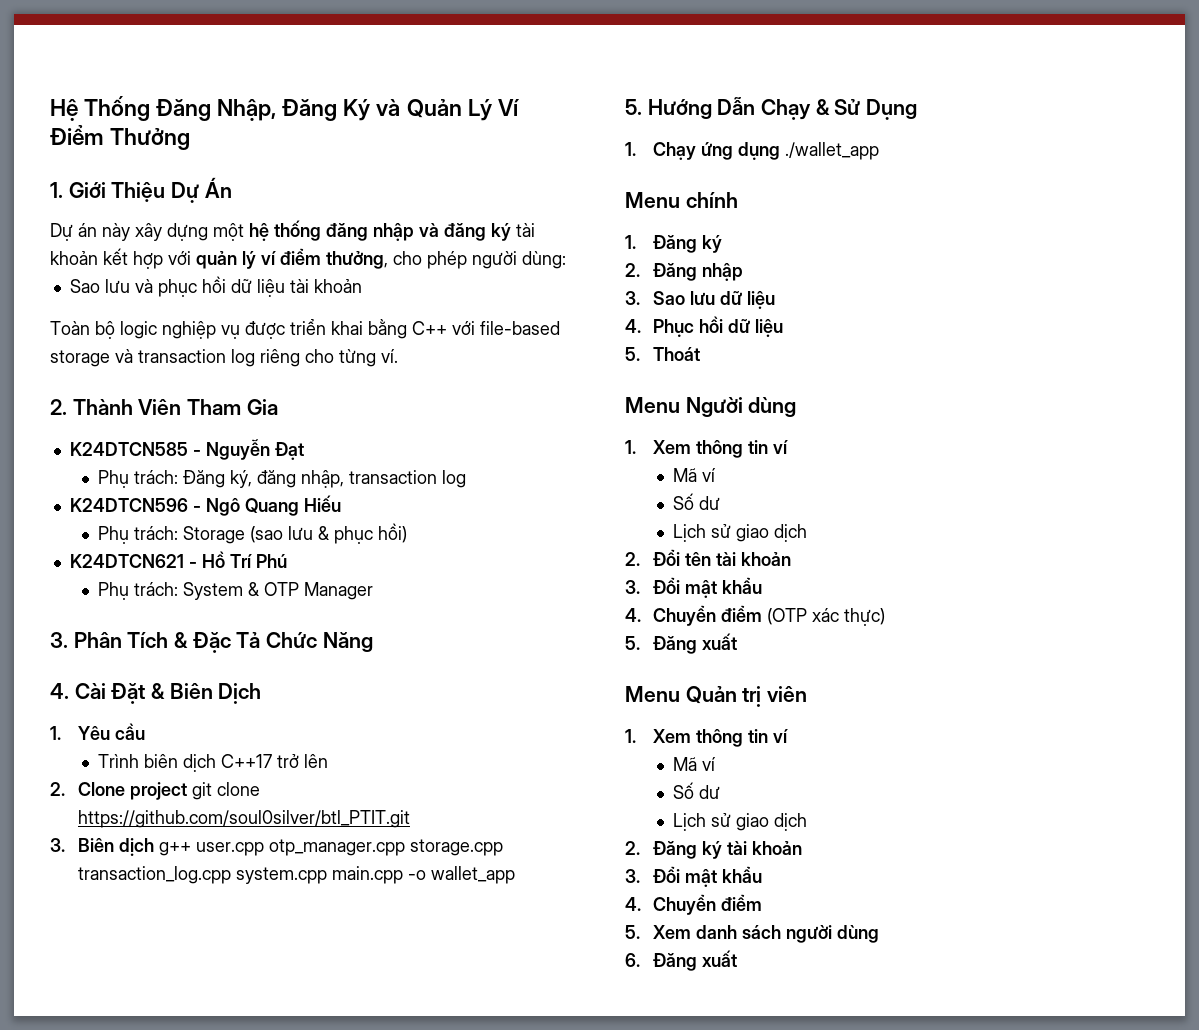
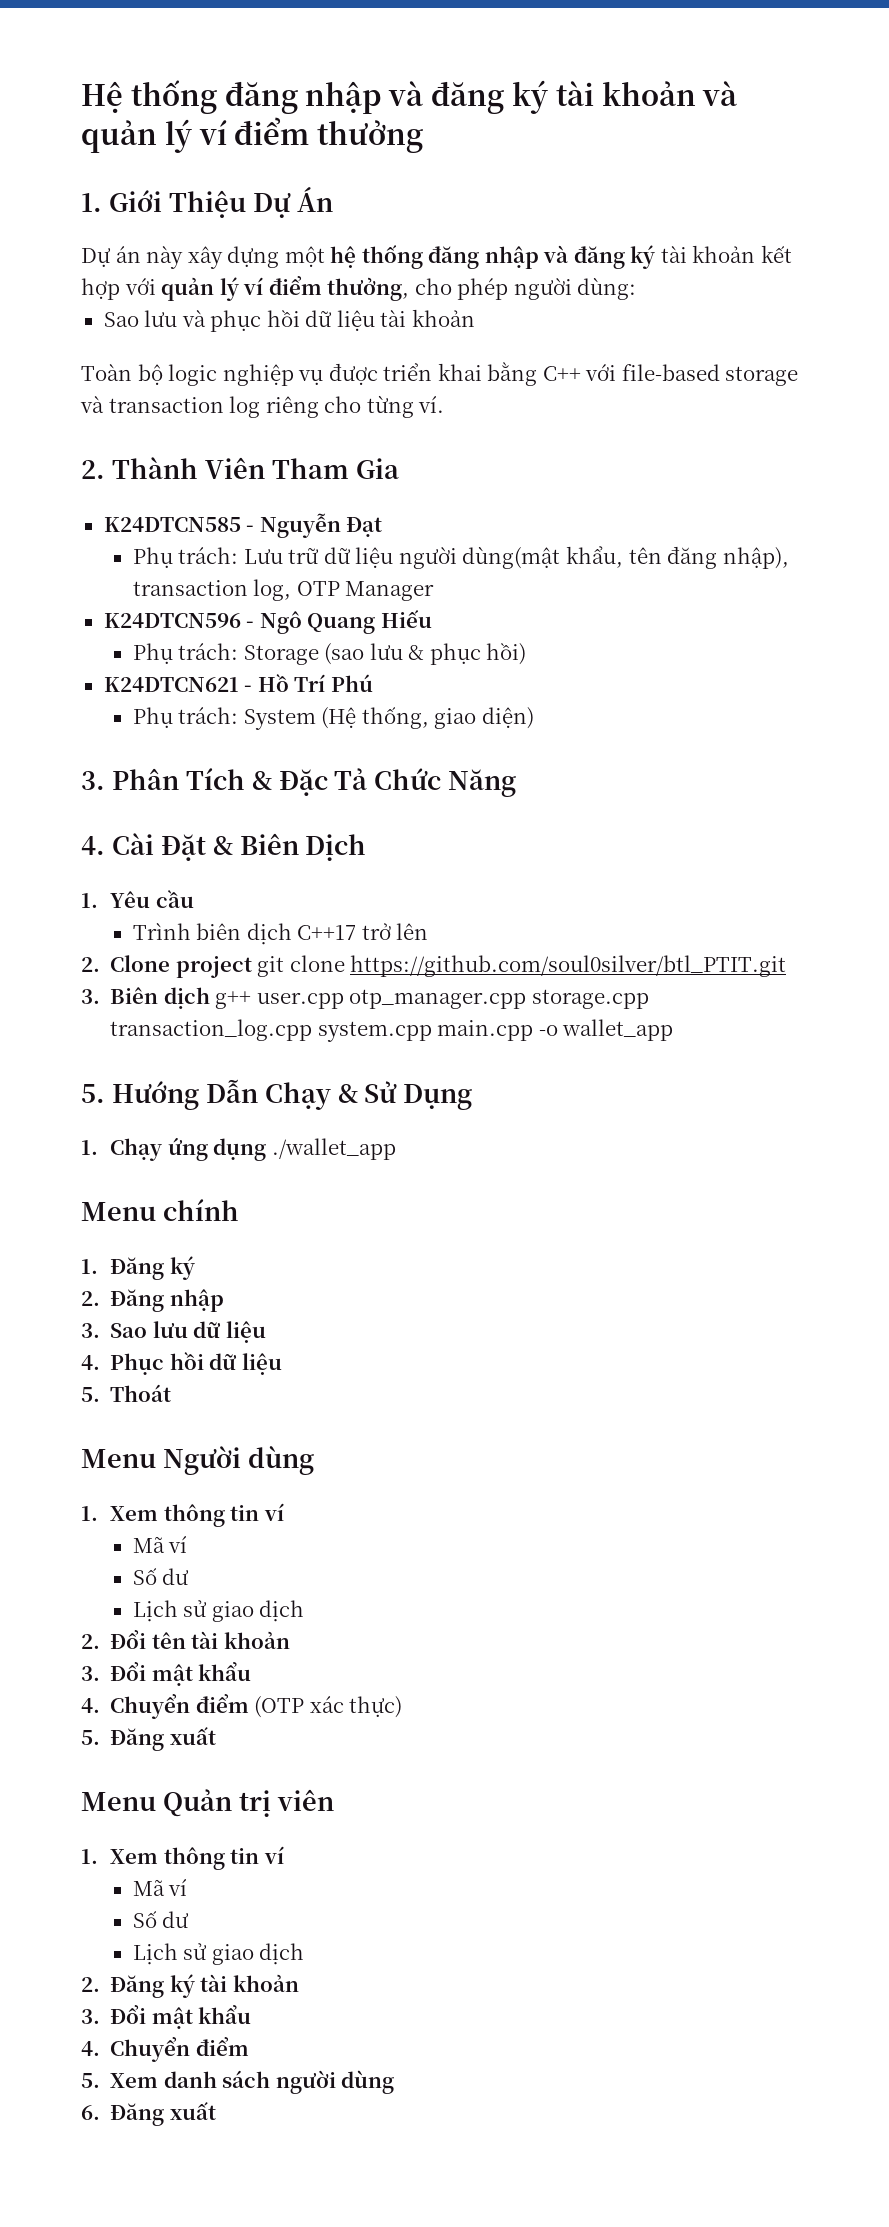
[84,96,520,121] [50,125,191,150] Thống Đăng Nhập, Đăng Ký và Quản Lý Ví Điểm Thưởng -> [130,80,738,114] [81,117,424,153] thống đăng nhập và đăng ký tài khoản và quản lý ví điểm thưởng
[182,470,466,488] Đăng ký, đăng nhập, transaction log -> [243,546,789,569] [132,579,435,601] Lưu trữ dữ liệu người dùng(mật khẩu, tên đăng nhập), transaction log, OTP Manager
[247,582,373,600] & OTP Manager -> [321,707,534,729] (Hệ thống, giao diện)

